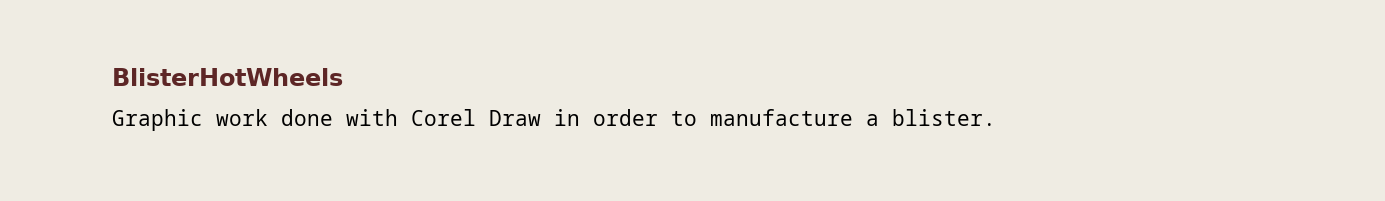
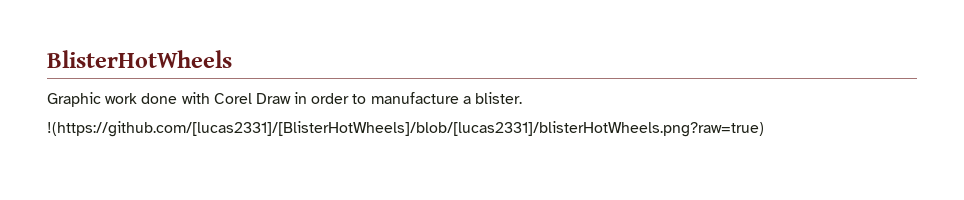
(996, 117) none -> [47,121,764,137] // !(https://github.com/[lucas2331]/[BlisterHotWheels]/blob/[lucas2331]/blisterHotWheels.png?raw=true)

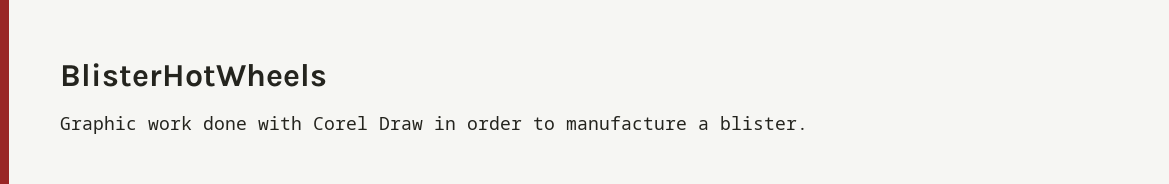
[47,121,764,137] // !(https://github.com/[lucas2331]/[BlisterHotWheels]/blob/[lucas2331]/blisterHotWheels.png?raw=true) -> (808, 123) none

